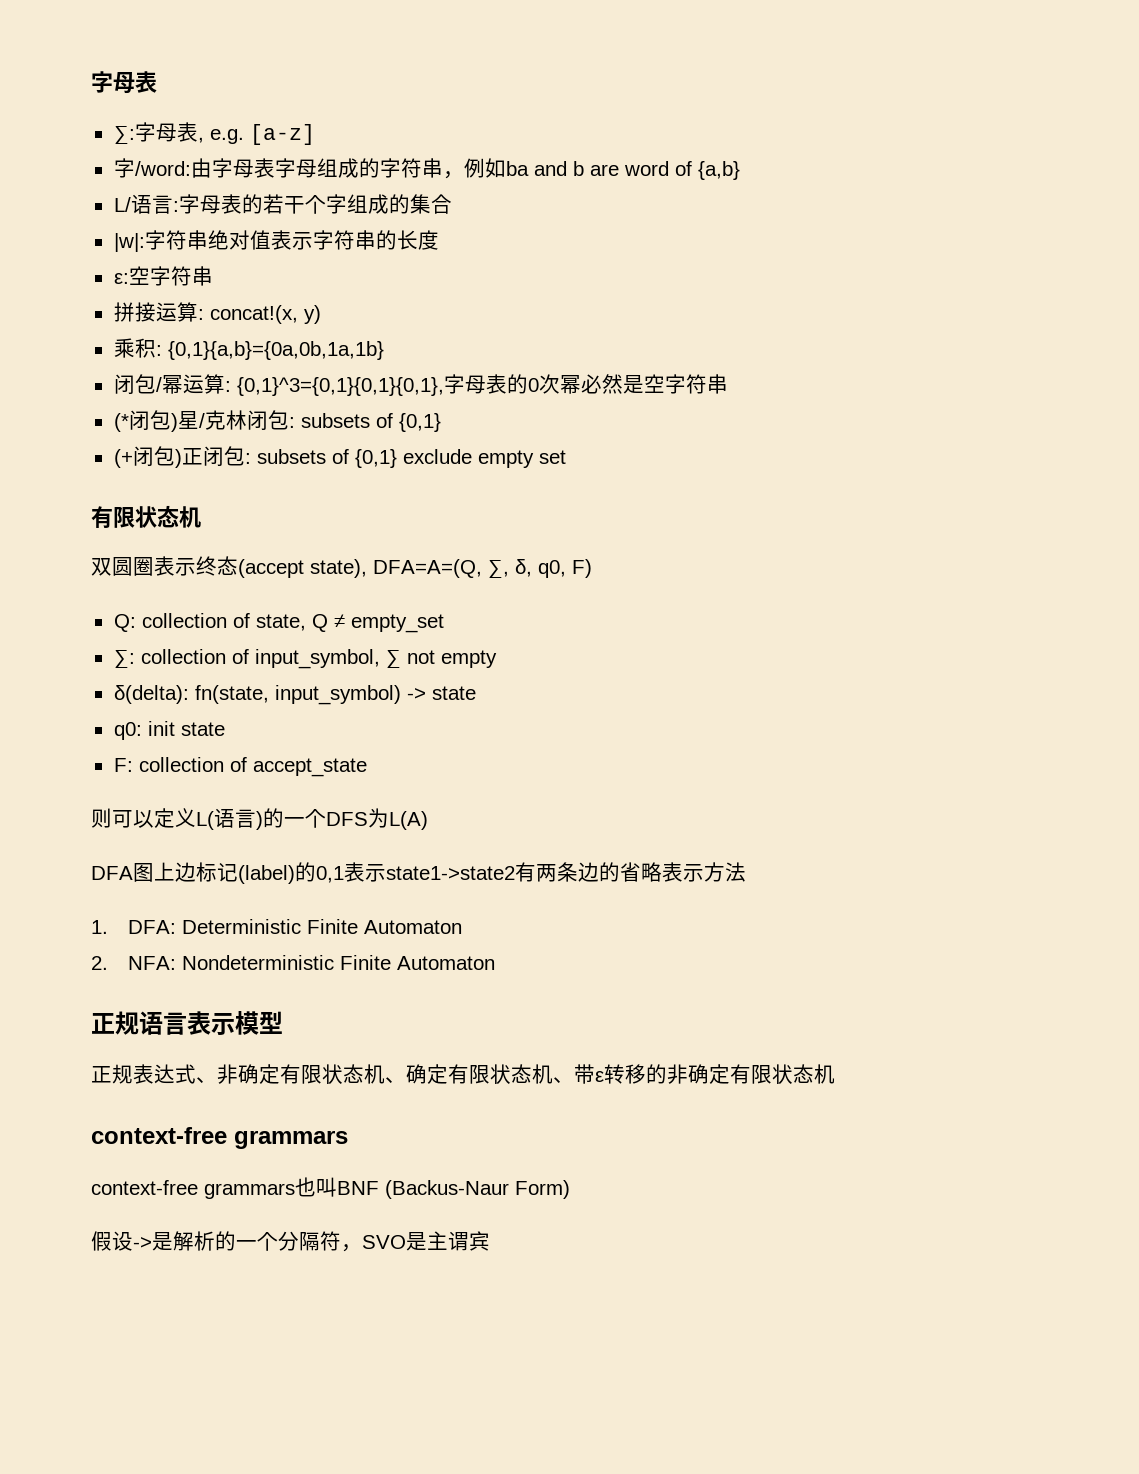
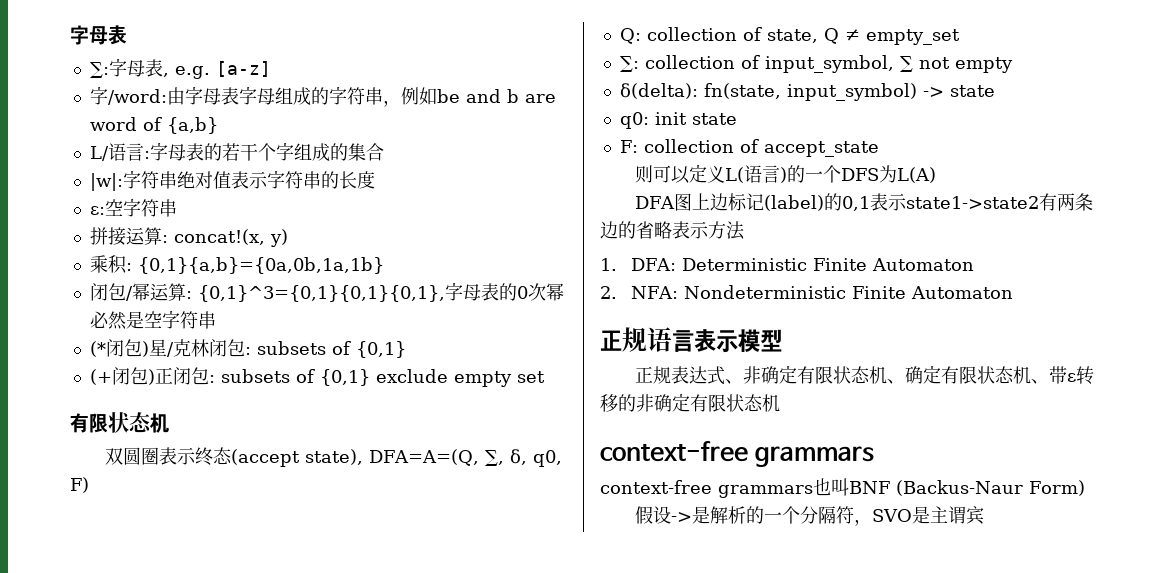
[505,161,529,176] ba -> [436,89,460,103] be

